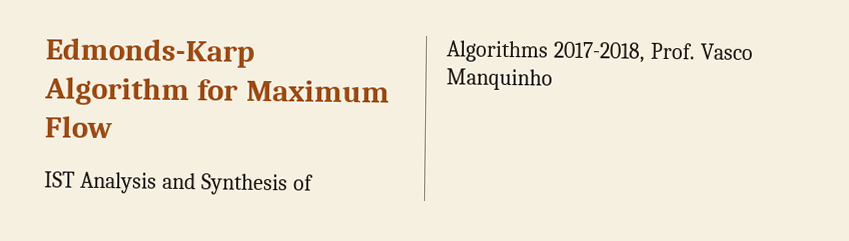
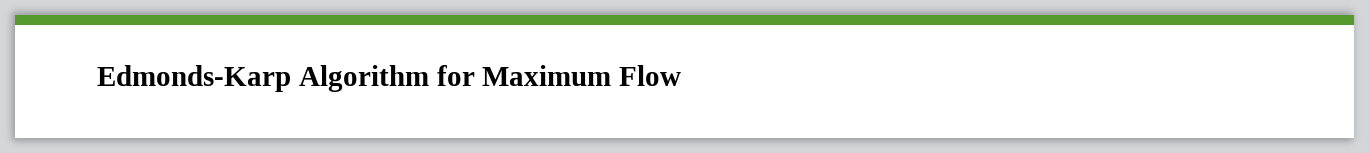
[44,171,314,196] [446,40,753,63] [446,68,553,91] // IST Analysis and Synthesis of Algorithms 2017-2018, Prof. Vasco Manquinho -> (682, 75) none

